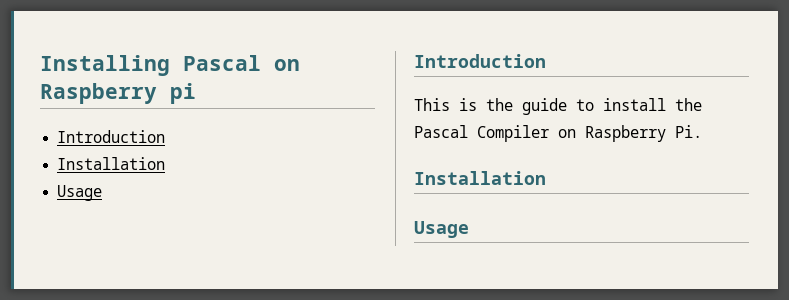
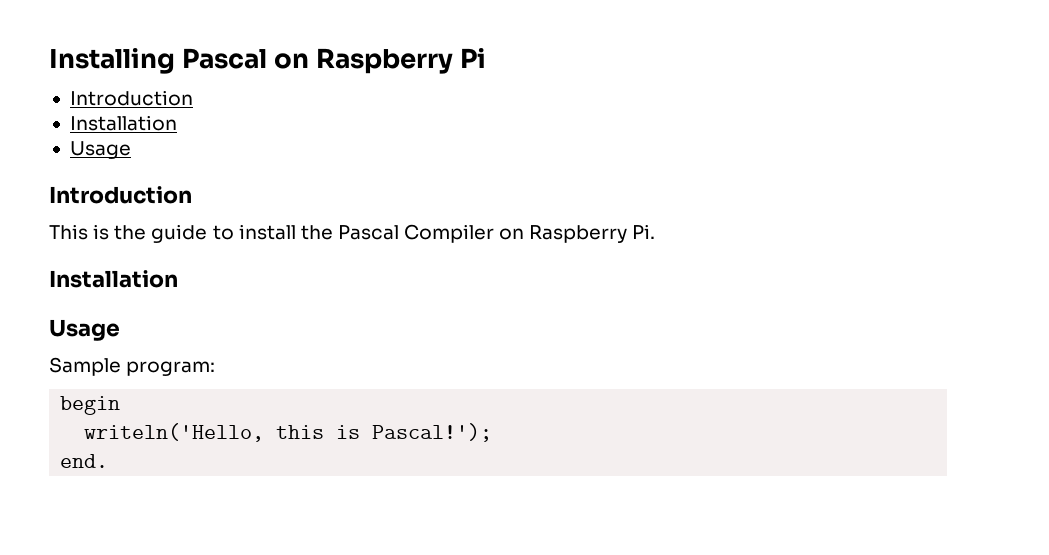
[170,83,196,104] pi -> [460,48,487,68] Pi
(469, 229) none -> [49,357,216,376] [60,396,121,415] [84,423,493,442] [60,454,109,468] // Sample program: // begin // writeln('Hello, this is Pascal!'); // end.

